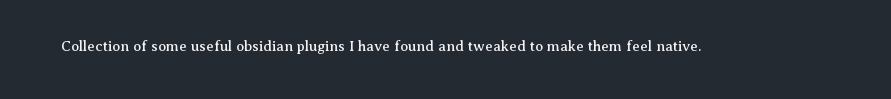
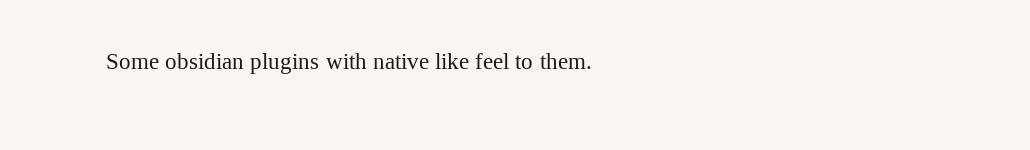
[61,40,702,54] Collection of some useful obsidian plugins I have found and tweaked to make them feel native. -> [106,53,592,74] Some obsidian plugins with native like feel to them.

